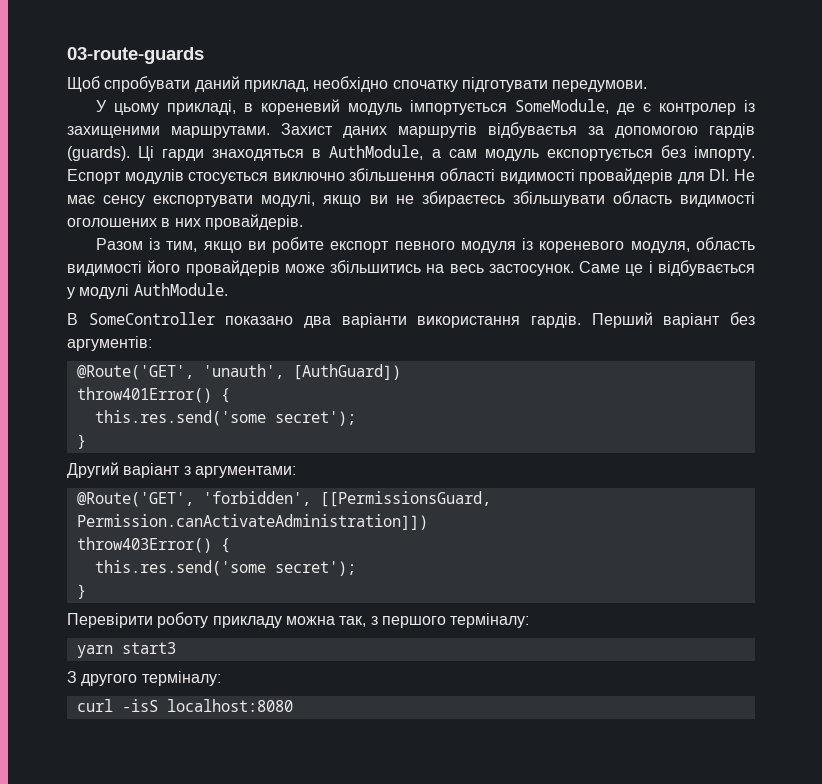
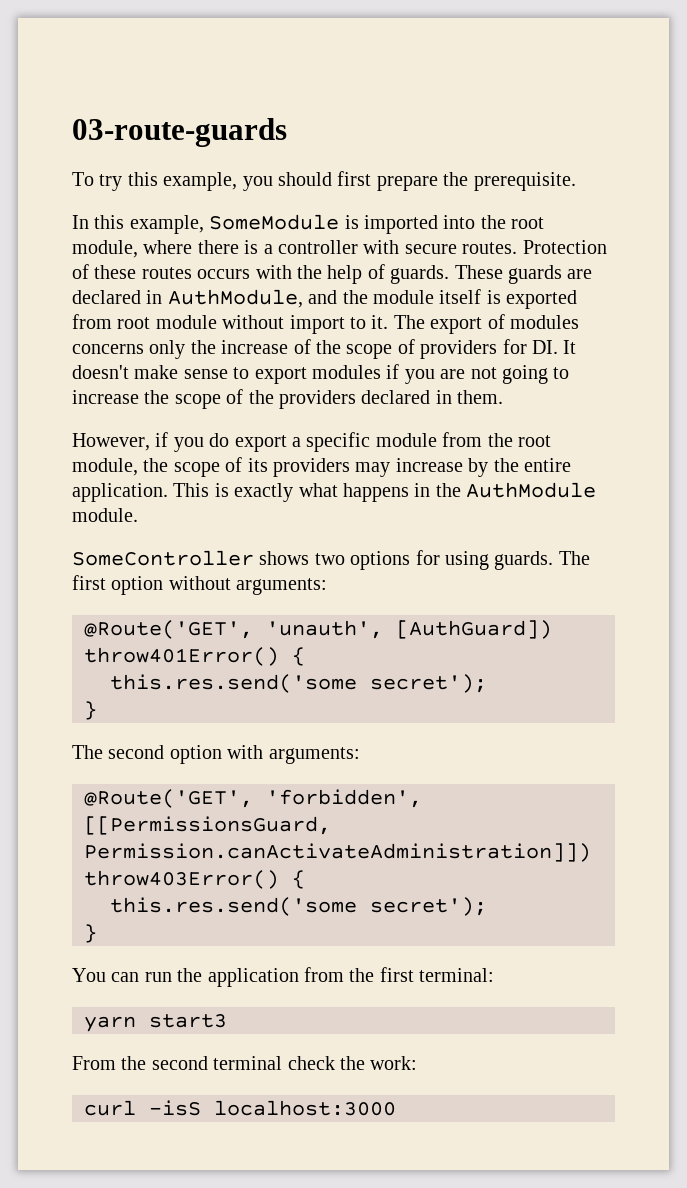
[67,76,648,92] [95,99,755,115] [67,122,755,138] [67,145,756,161] [67,168,756,184] [67,191,756,207] [67,214,303,230] [95,237,755,253] [67,260,755,276] [67,283,228,299] [67,312,755,328] [67,336,152,351] Щоб спробувати даний приклад, необхідно спочатку підготувати передумови. // У цьому прикладі, в кореневий модуль імпортується SomeModule, де є контролер із захищеними маршрутами. Захист даних маршрутів відбуваєтья за допомогою гардів (guards). Ці гарди знаходяться в AuthModule, а сам модуль експортується без імпорту. Еспорт модулів стосується виключно збільшення області видимості провайдерів для DI. Не має сенсу експортувати модулі, якщо ви не збираєтесь збільшувати область видимості оголошених в них провайдерів. // Разом із тим, якщо ви робите експорт певного модуля із кореневого модуля, область видимості його провайдерів може збільшитись на весь застосунок. Саме це і відбувається у модулі AuthModule. // В SomeController показано два варіанти використання гардів. Перший варіант без аргументів: -> [72,171,576,191] [72,214,545,234] [72,240,607,258] [72,264,593,284] [72,289,578,309] [72,314,579,334] [72,339,577,359] [72,364,570,384] [72,389,504,409] [72,432,551,452] [72,457,571,477] [72,482,597,502] [72,508,138,522] [72,550,590,570] [72,575,328,595] To try this example, you should first prepare the prerequisite. // In this example, SomeModule is imported into the root module, where there is a controller with secure routes. Protection of these routes occurs with the help of guards. These guards are declared in AuthModule, and the module itself is exported from root module without import to it. The export of modules concerns only the increase of the scope of providers for DI. It doesn't make sense to export modules if you are not going to increase the scope of the providers declared in them. // However, if you do export a specific module from the root module, the scope of its providers may increase by the entire application. This is exactly what happens in the AuthModule module. // SomeController shows two options for using guards. The first option without arguments:
[67,462,296,478] Другий варіант з аргументами: -> [72,745,360,764] The second option with arguments:
[67,612,530,628] [76,642,176,658] [67,671,221,686] Перевірити роботу прикладу можна так, з першого терміналу: // yarn start3 // З другого терміналу: -> [72,967,495,987] [84,1014,227,1032] [72,1056,418,1070] You can run the application from the first terminal: // yarn start3 // From the second terminal check the work:
[166,699,293,712] localhost:8080 -> [214,1100,396,1116] localhost:3000

